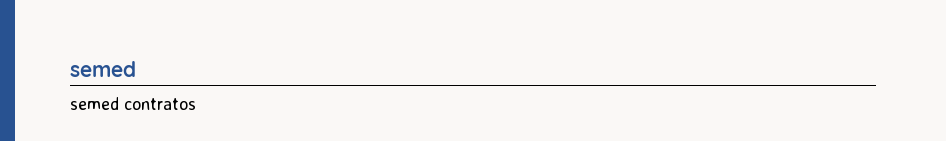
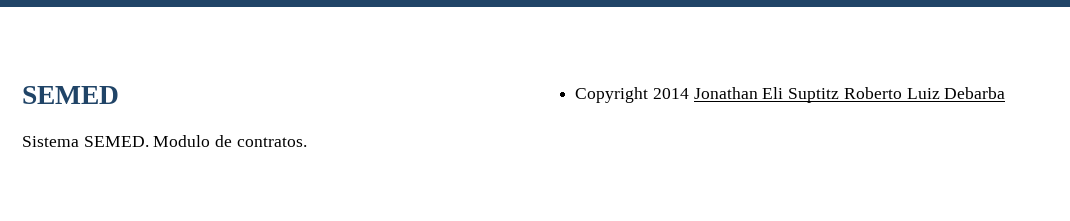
[70,61,136,77] [70,97,196,110] semed // semed contratos -> [22,86,119,104] [22,135,307,147] [575,87,1006,103] SEMED // Sistema SEMED. Modulo de contratos. // Copyright 2014 Jonathan Eli Suptitz Roberto Luiz Debarba

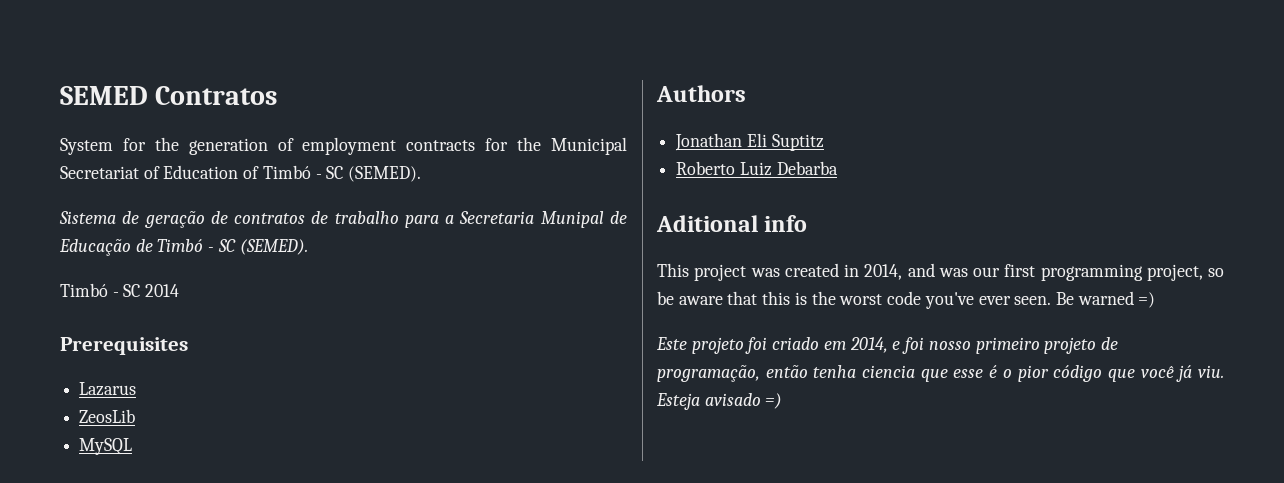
[22,135,307,147] [575,87,689,103] // Sistema SEMED. Modulo de contratos. // Copyright 2014 -> [155,86,278,105] [60,137,628,155] [60,165,422,182] [59,210,627,228] [59,238,308,256] [60,283,180,297] [60,337,188,355] [79,382,137,396] [79,409,136,423] [79,438,133,455] [656,85,746,102] Contratos // System for the generation of employment contracts for the Municipal Secretariat of Education of Timbó - SC (SEMED). // Sistema de geração de contratos de trabalho para a Secretaria Munipal de Educação de Timbó - SC (SEMED). // Timbó - SC 2014 // Prerequisites // Lazarus // ZeosLib // MySQL // Authors //
(840, 95) none -> (824, 142) //
(1006, 93) none -> [656,215,808,232] [657,263,1224,281] [657,291,1156,309] [656,337,1118,354] [657,364,1224,382] [656,393,783,410] // Aditional info // This project was created in 2014, and was our first programming project, so be aware that this is the worst code you've ever seen. Be warned =) // Este projeto foi criado em 2014, e foi nosso primeiro projeto de programação, então tenha ciencia que esse é o pior código que você já viu. Esteja avisado =)

